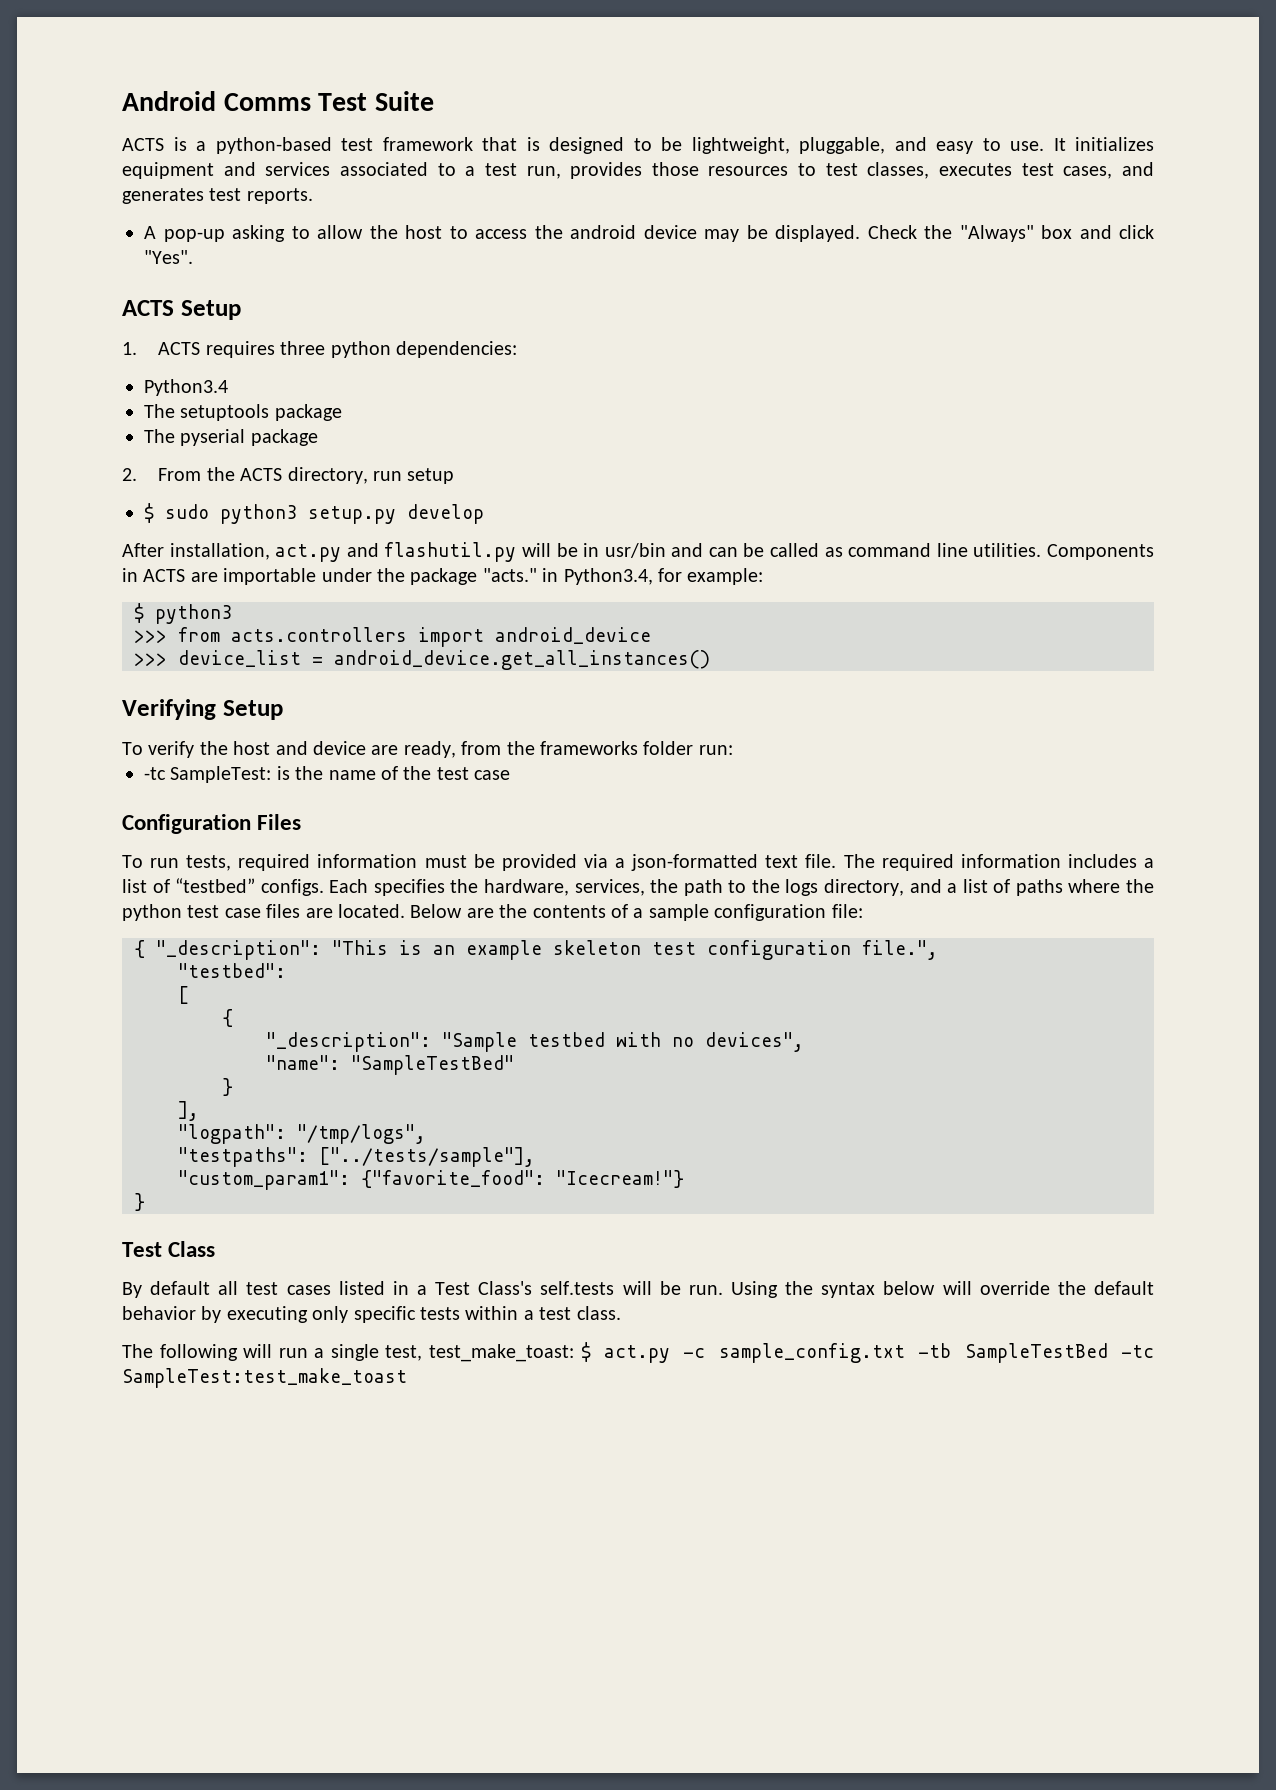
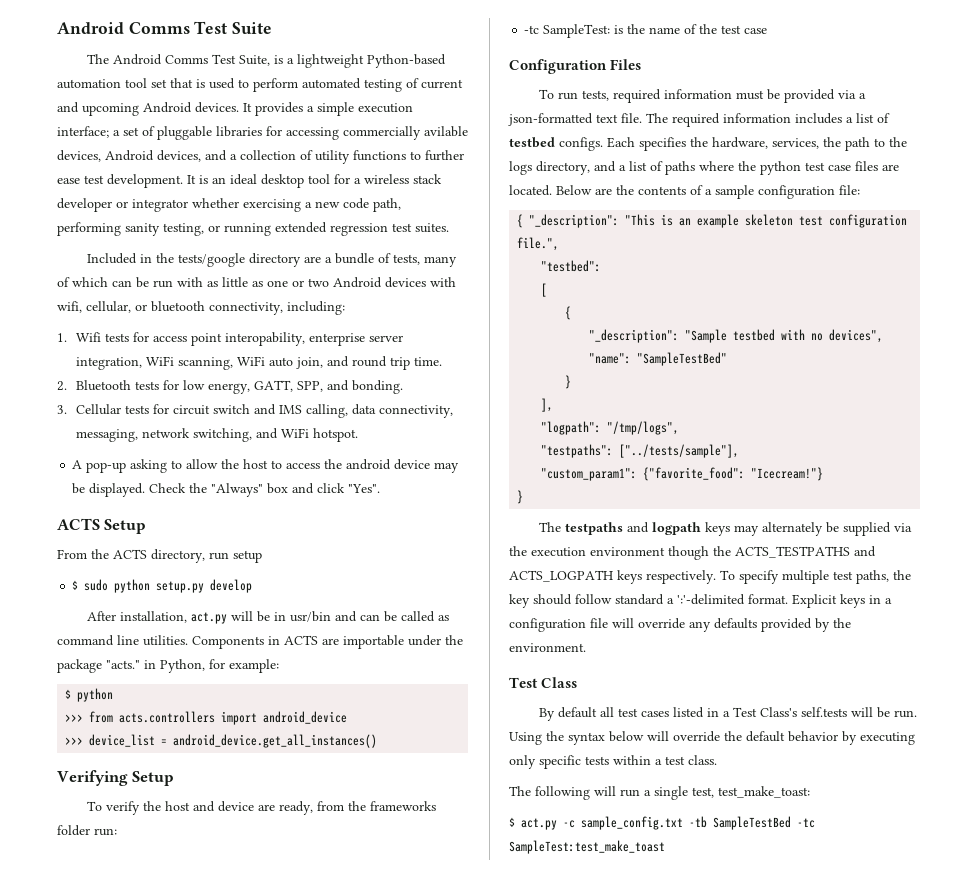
[122,137,1154,154] [122,162,1154,179] [122,188,313,204] ACTS is a python-based test framework that is designed to be lightweight, pluggable, and easy to use. It initializes equipment and services associated to a test run, provides those resources to test classes, executes test cases, and generates test reports. -> [87,54,447,68] [57,78,463,92] [57,102,413,116] [57,126,468,140] [57,150,464,164] [57,174,442,188] [57,198,401,212] [57,222,449,236] [87,253,458,267] [57,277,456,288] [57,301,345,315] [57,332,404,346] [76,356,443,370] [57,380,404,394] [57,404,454,418] [76,428,359,442] The Android Comms Test Suite, is a lightweight Python-based automation tool set that is used to perform automated testing of current and upcoming Android devices. It provides a simple execution interface; a set of pluggable libraries for accessing commercially avilable devices, Android devices, and a collection of utility functions to further ease test development. It is an ideal desktop tool for a wireless stack developer or integrator whether exercising a new code path, performing sanity testing, or running extended regression test suites. // Included in the tests/google directory are a bundle of tests, many of which can be run with as little as one or two Android devices with wifi, cellular, or bluetooth connectivity, including: // 1. Wifi tests for access point interopability, enterprise server integration, WiFi scanning, WiFi auto join, and round trip time. // 2. Bluetooth tests for low energy, GATT, SPP, and bonding. // 3. Cellular tests for circuit switch and IMS calling, data connectivity, messaging, network switching, and WiFi hotspot.
[122,341,517,358] [144,379,228,396] [144,404,342,421] [144,429,318,446] [122,468,137,481] 1. ACTS requires three python dependencies: // Python3.4 // The setuptools package // The pyserial package // 2. -> (147, 526) none
[220,504,297,524] python3 -> [114,579,151,593] python
[346,542,517,562] and flashutil.py -> (228, 618) none
[563,568,653,585] Python3.4, -> [160,659,205,673] Python,
[155,604,232,624] python3 -> [77,688,114,702] python
[175,878,256,893] “testbed” -> [509,137,555,148] testbed
(145, 1202) none -> [539,522,913,536] [509,546,876,560] [509,570,911,584] [509,594,892,608] [509,618,851,632] [509,643,586,652] // The testpaths and logpath keys may alternately be supplied via the execution environment though the ACTS_TESTPATHS and ACTS_LOGPATH keys respectively. To specify multiple test paths, the key should follow standard a ':'-delimited format. Explicit keys in a configuration file will override any defaults provided by the environment.
(575, 1353) none -> (810, 792) //

